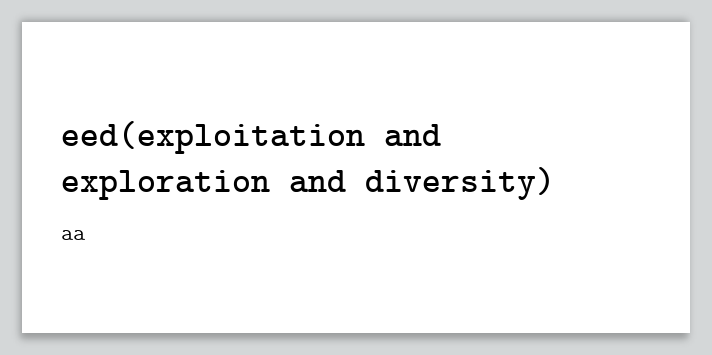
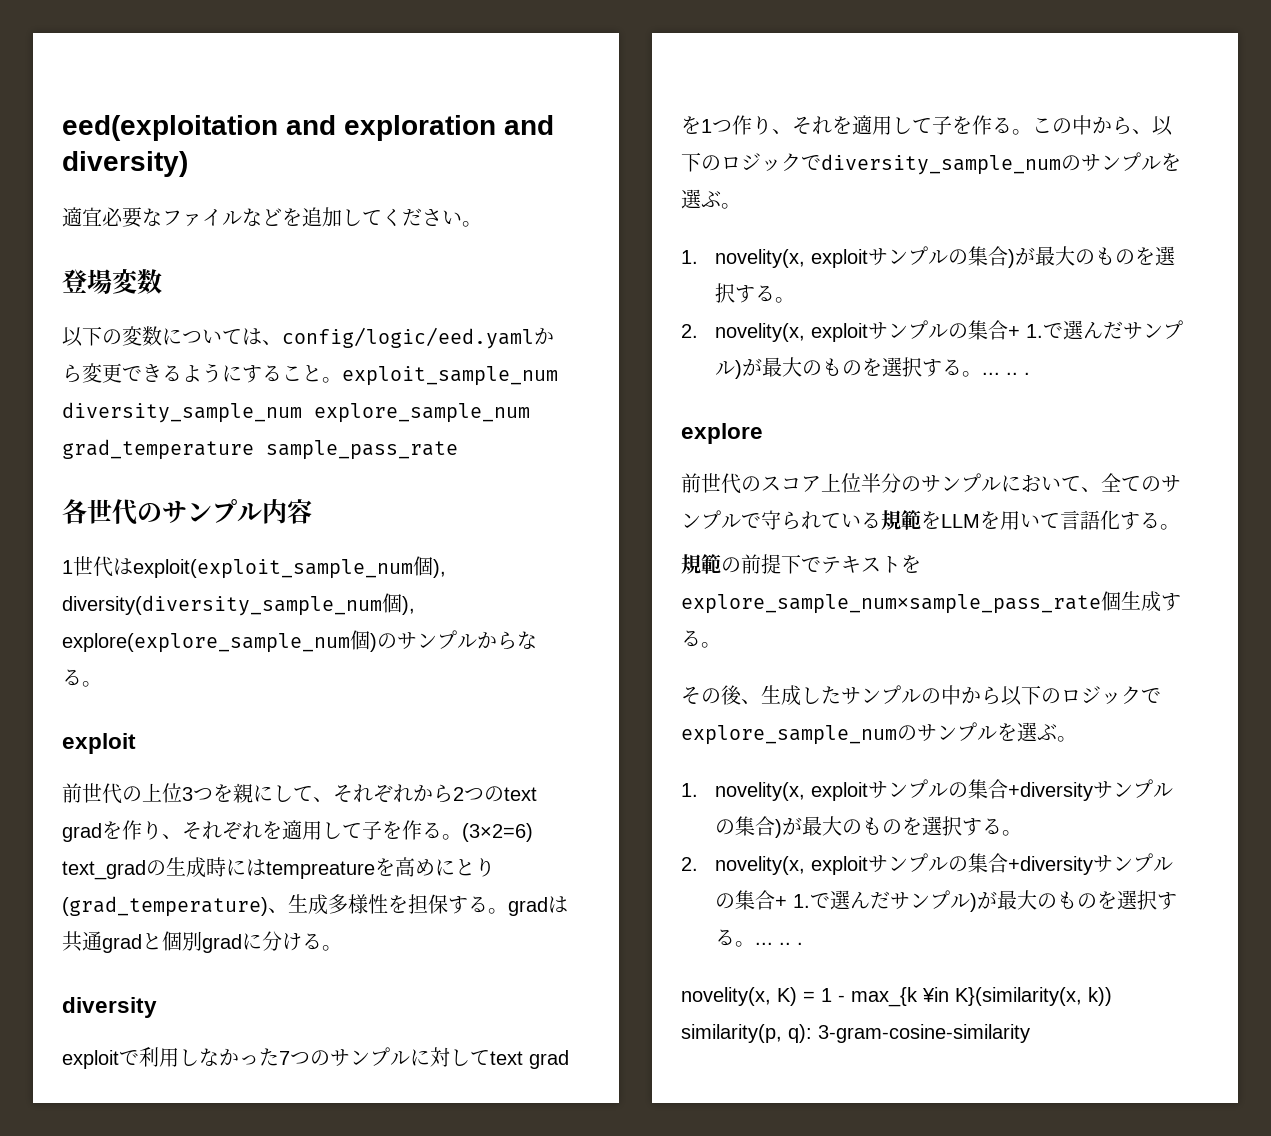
[61,230,86,240] aa -> [62,207,482,228] [62,269,162,294] [62,326,554,349] [62,363,558,386] [62,402,530,423] [62,439,458,460] [62,499,312,525] [62,556,446,579] [62,593,415,616] [62,630,537,653] [62,669,102,687] [62,733,136,754] [62,783,537,804] [62,820,533,842] [62,857,495,880] [62,894,568,917] [62,931,342,953] [62,997,157,1018] [62,1047,569,1069] [681,115,1173,136] [681,152,1181,175] [681,189,741,209] [681,246,1177,268] [715,283,796,303] [681,320,1184,342] [715,357,1031,379] [681,423,763,444] [681,473,1181,494] [681,510,1180,530] [681,554,921,574] [681,591,1181,614] [681,630,721,648] [681,685,1161,706] [681,722,1077,745] [681,779,1174,801] [715,816,1023,838] [681,853,1174,875] [715,890,1178,912] [715,929,804,947] [681,987,1112,1007] [681,1024,1030,1043] 適宜必要なファイルなどを追加してください。 // 登場変数 // 以下の変数については、config/logic/eed.yamlから変更できるようにすること。exploit_sample_num diversity_sample_num explore_sample_num grad_temperature sample_pass_rate // 各世代のサンプル内容 // 1世代はexploit(exploit_sample_num個), diversity(diversity_sample_num個), explore(explore_sample_num個)のサンプルからなる。 // exploit // 前世代の上位3つを親にして、それぞれから2つのtext gradを作り、それぞれを適用して子を作る。(3×2=6) text_gradの生成時にはtempreatureを高めにとり(grad_temperature)、生成多様性を担保する。gradは共通gradと個別gradに分ける。 // diversity // exploitで利用しなかった7つのサンプルに対してtext gradを1つ作り、それを適用して子を作る。この中から、以下のロジックでdiversity_sample_numのサンプルを選ぶ。 // 1. novelity(x, exploitサンプルの集合)が最大のものを選択する。 // 2. novelity(x, exploitサンプルの集合+ 1.で選んだサンプル)が最大のものを選択する。... .. . // explore // 前世代のスコア上位半分のサンプルにおいて、全てのサンプルで守られている規範をLLMを用いて言語化する。 // 規範の前提下でテキストをexplore_sample_num×sample_pass_rate個生成する。 // その後、生成したサンプルの中から以下のロジックでexplore_sample_numのサンプルを選ぶ。 // 1. novelity(x, exploitサンプルの集合+diversityサンプルの集合)が最大のものを選択する。 // 2. novelity(x, exploitサンプルの集合+diversityサンプルの集合+ 1.で選んだサンプル)が最大のものを選択する。... .. . // novelity(x, K) = 1 - max_{k ¥in K}(similarity(x, k)) similarity(p, q): 3-gram-cosine-similarity

